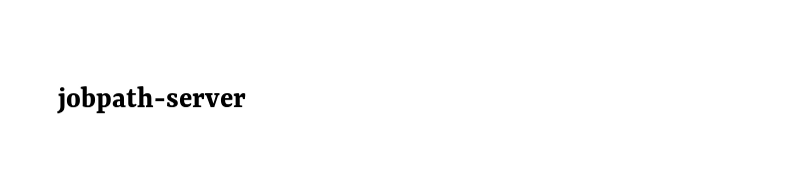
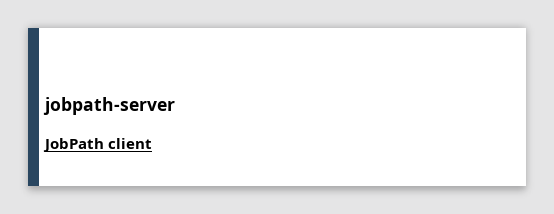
(247, 100) none -> [43,138,153,152] // JobPath client

